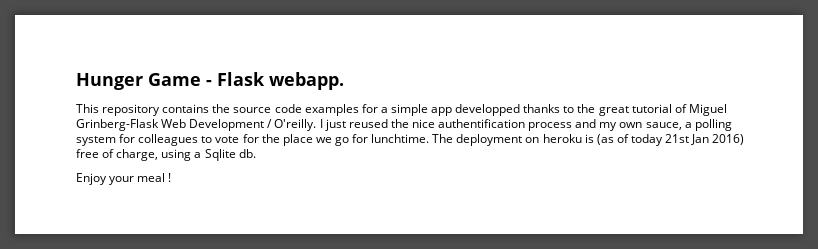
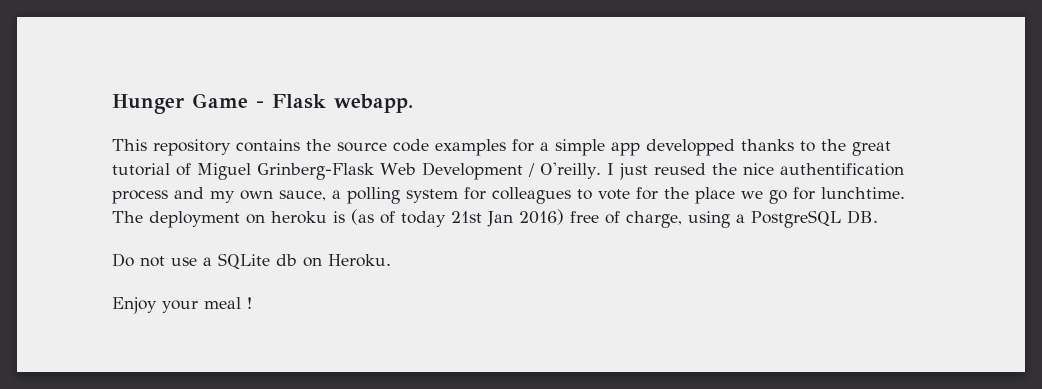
[204,149,256,161] Sqlite db. -> [751,210,878,228] [112,253,391,269] PostgreSQL DB. // Do not use a SQLite db on Heroku.

